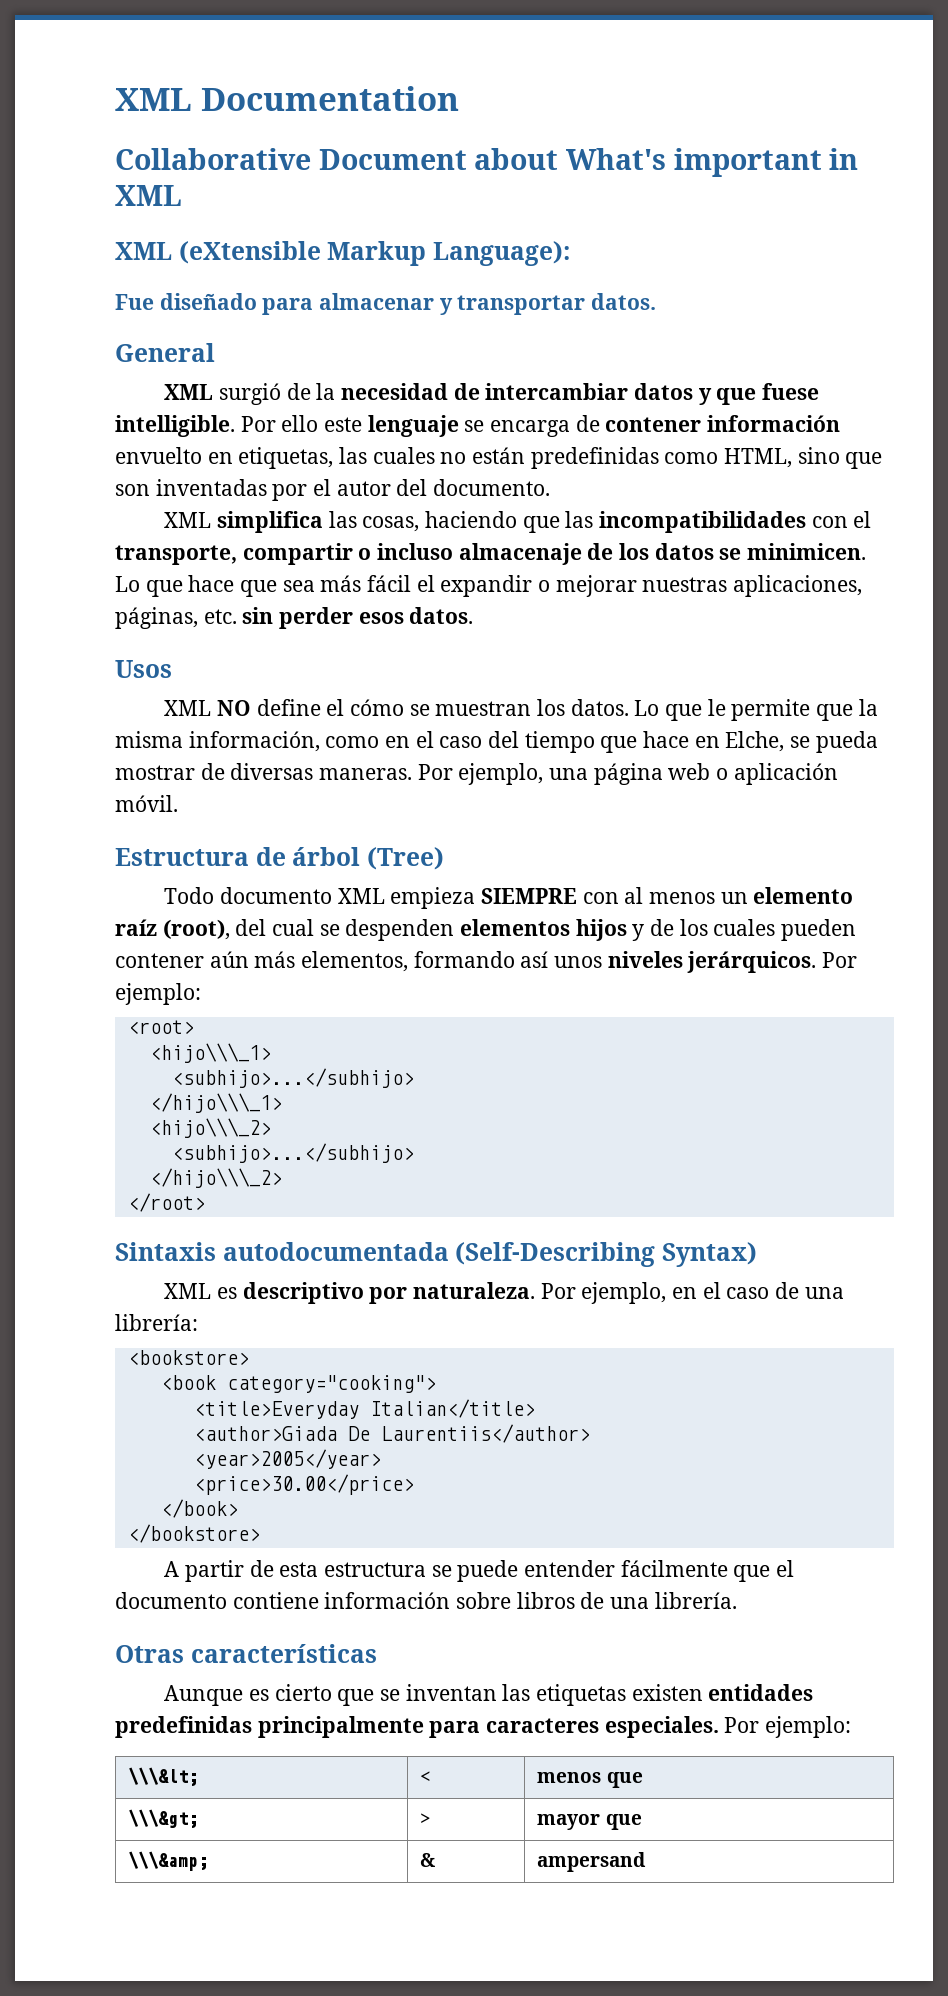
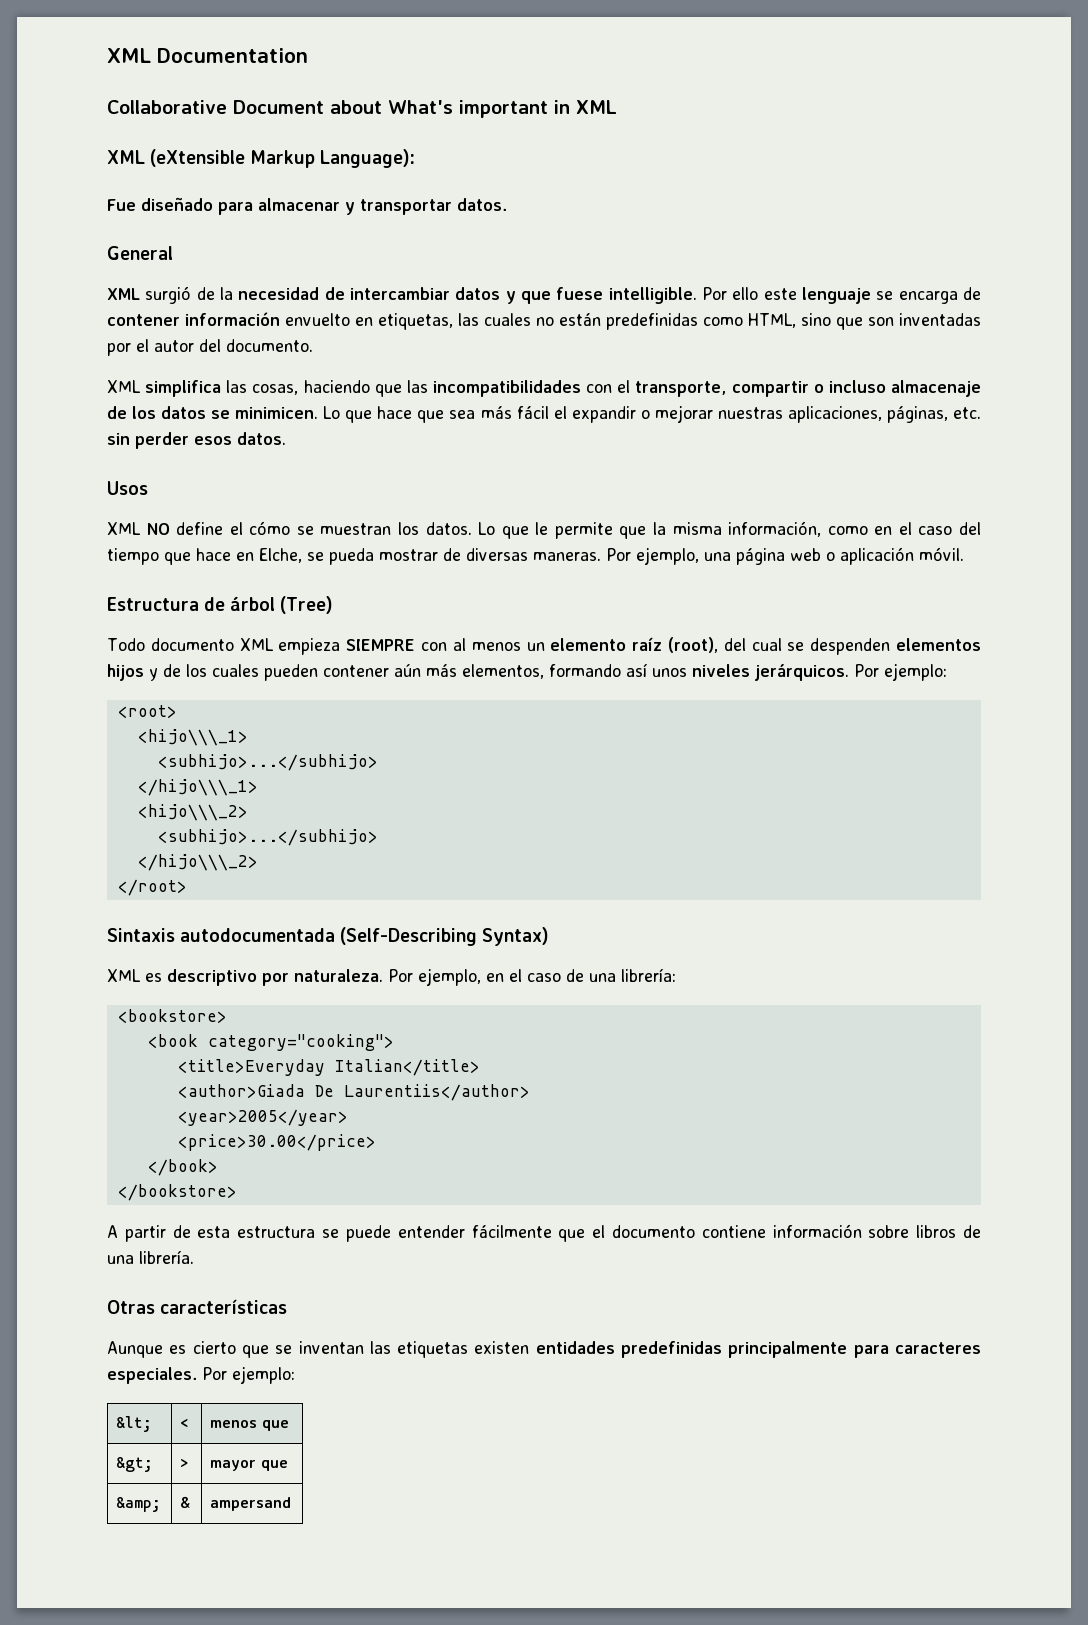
[128,1767,199,1786] \\\&lt; -> [116,1416,153,1432] &lt;
[128,1809,199,1828] \\\&gt; -> [116,1457,154,1472] &gt;
[128,1851,209,1871] \\\&amp; -> [116,1497,162,1512] &amp;

